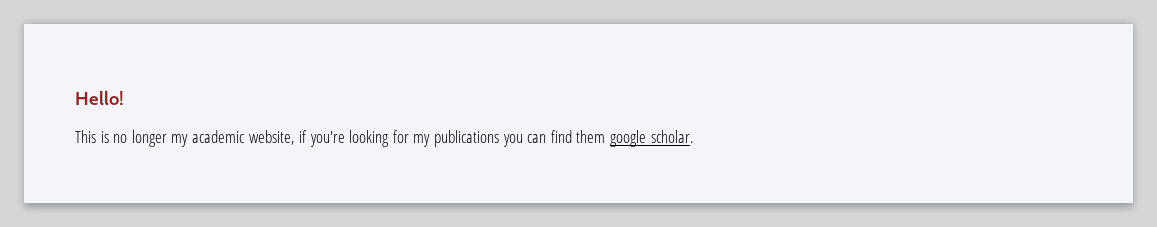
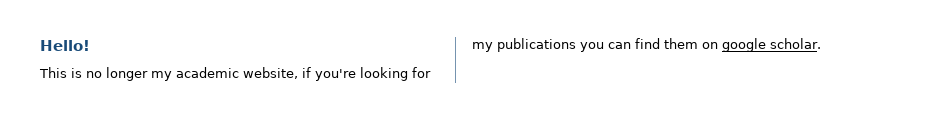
(606, 136) none -> [702,42,718,49] on

